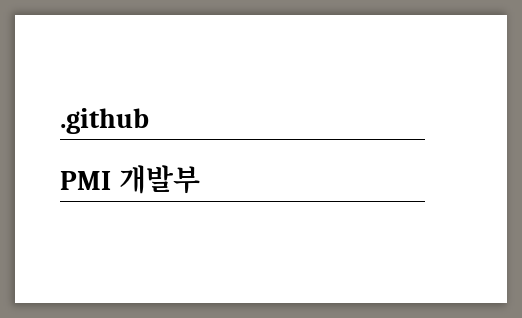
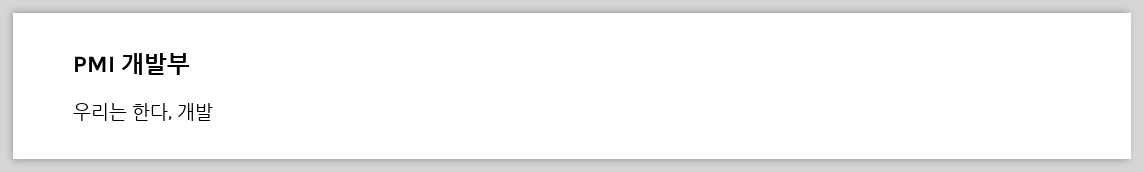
[60,108,149,134] .github // -> (73, 64) none
(200, 179) none -> [73,103,213,121] // 우리는 한다, 개발

